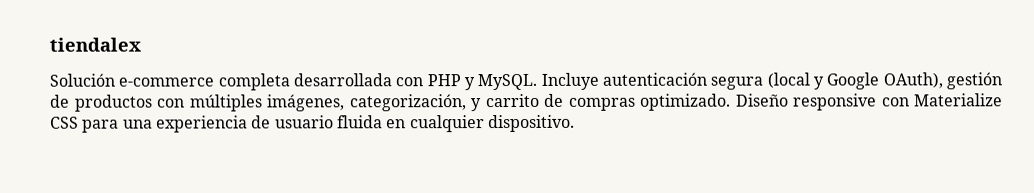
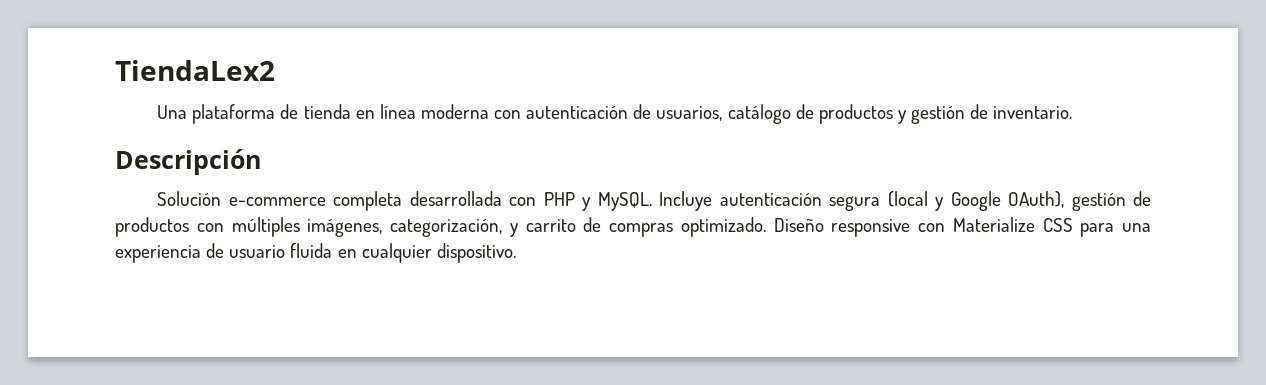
[49,37,141,52] tiendalex -> [115,60,275,81] [157,104,1073,124] [115,149,261,175] TiendaLex2 // Una plataforma de tienda en línea moderna con autenticación de usuarios, catálogo de productos y gestión de inventario. // Descripción

